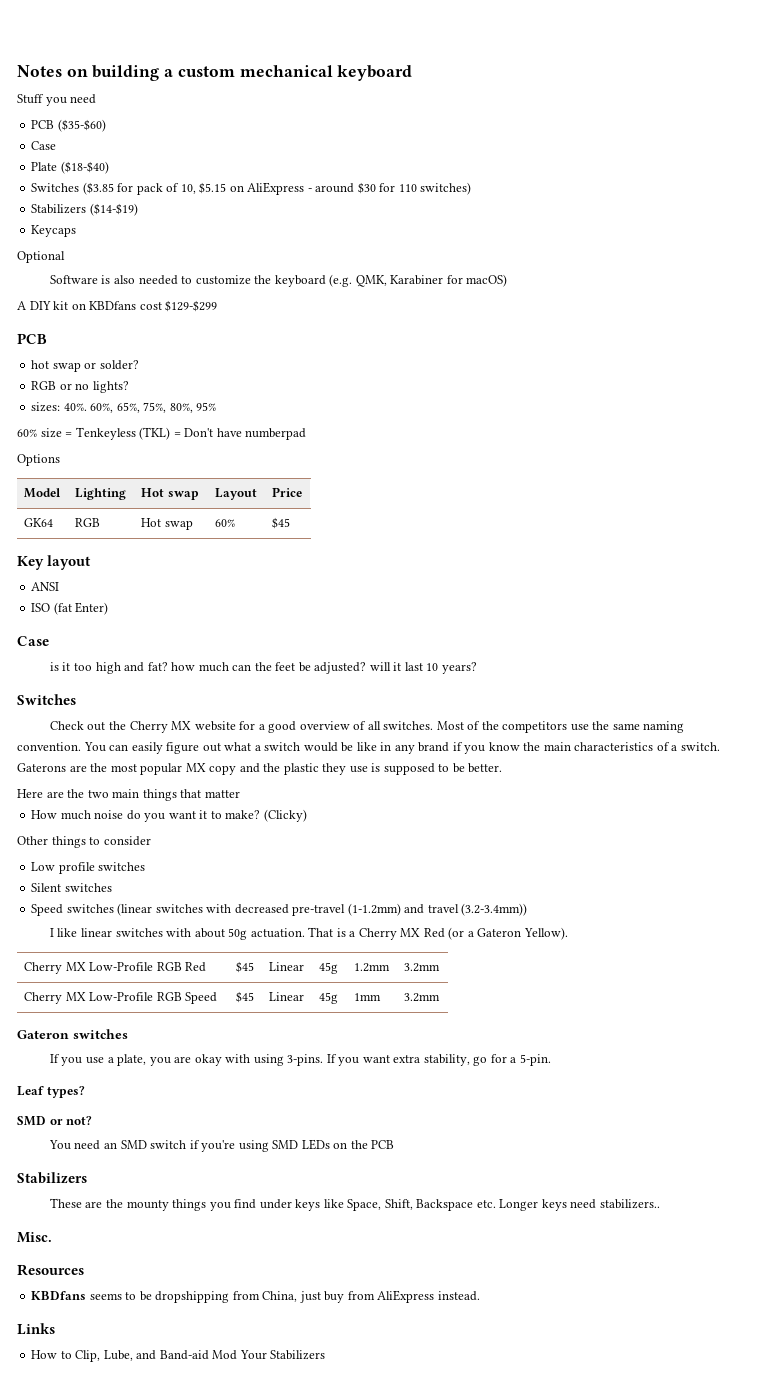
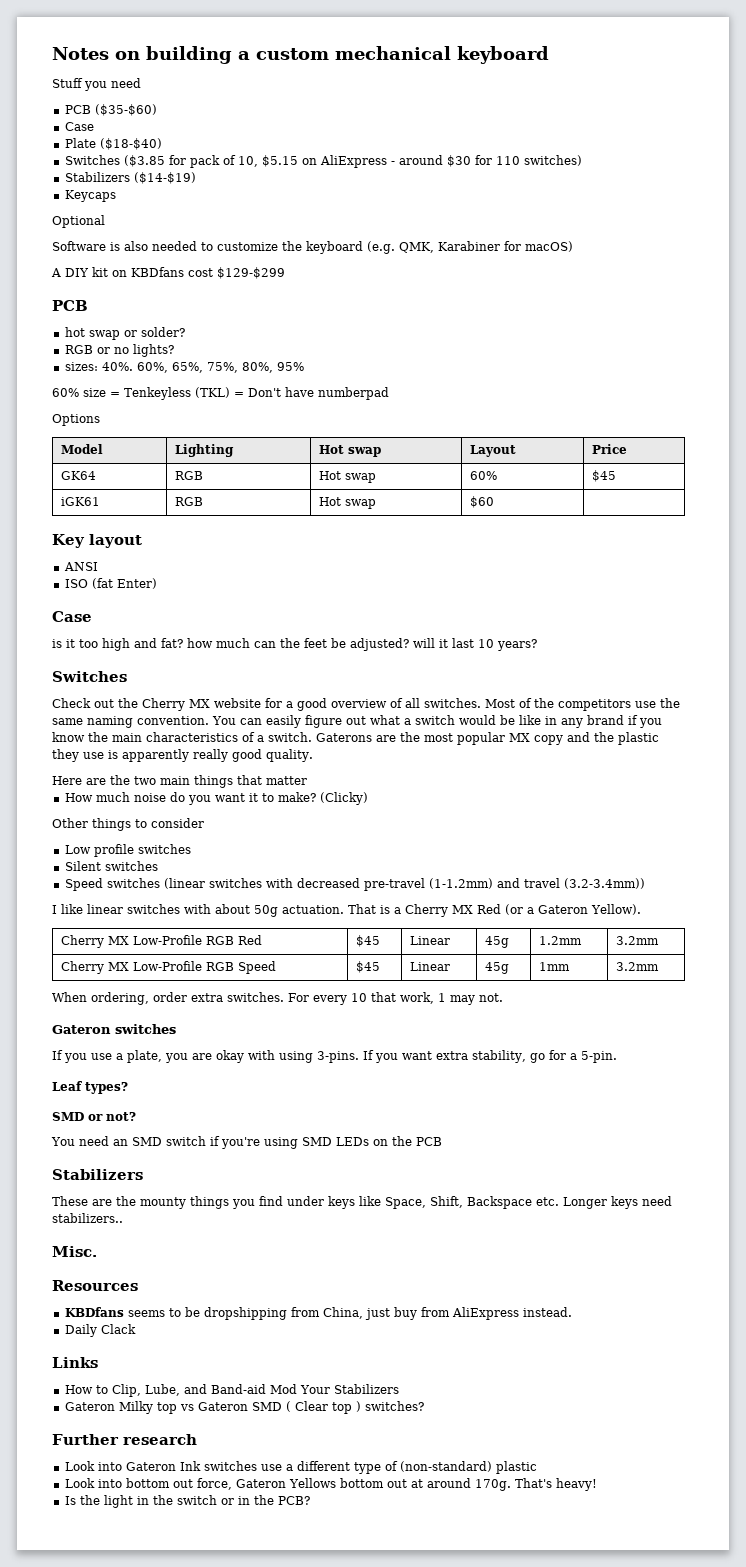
(291, 523) none -> [60,497,100,506] [174,497,203,506] [318,497,376,509] [469,496,494,508] // iGK61 | RGB | Hot swap | $60 |
[383,763,503,775] supposed to be better. -> [122,749,313,762] apparently really good quality.
(441, 997) none -> [52,992,503,1005] // When ordering, order extra switches. For every 10 that work, 1 may not.
(480, 1296) none -> [64,1324,136,1337] // Daily Clack
(326, 1355) none -> [64,1401,424,1414] [52,1434,197,1445] [64,1461,537,1474] [64,1478,597,1491] [64,1495,310,1508] // Gateron Milky top vs Gateron SMD ( Clear top ) switches? // Further research // Look into Gateron Ink switches use a different type of (non-standard) plastic // Look into bottom out force, Gateron Yellows bottom out at around 170g. That's heavy! // Is the light in the switch or in the PCB?

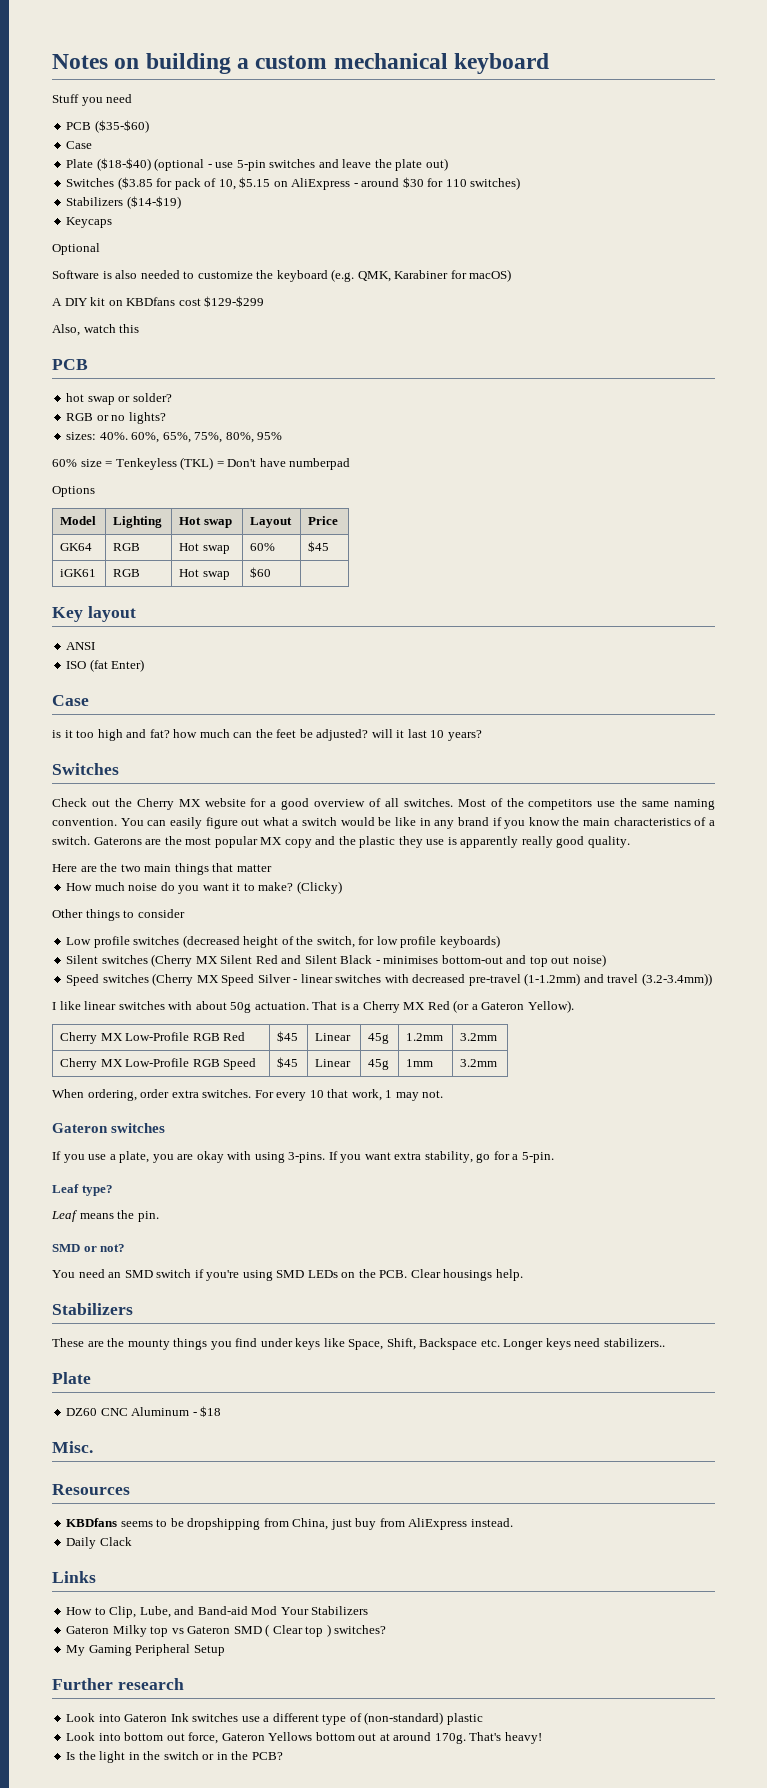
(162, 144) none -> [154,158,448,171] (optional - use 5-pin switches and leave the plate out)
(285, 273) none -> [52,324,140,336] // Also, watch this
[64,861,158,871] [64,878,205,891] // Silent switches // Speed switches (linear -> [182,935,500,948] [66,954,606,967] [66,973,333,986] (decreased height of the switch, for low profile keyboards) // Silent switches (Cherry MX Silent Red and Silent Black - minimises bottom-out and top out noise) // Speed switches (Cherry MX Speed Silver - linear
[85,1082,128,1094] types? -> [81,1185,113,1196] [51,1210,159,1222] type? // Leaf means the pin.
[416,1137,442,1146] PCB -> [379,1269,523,1281] PCB. Clear housings help.
(123, 1218) none -> [52,1372,91,1384] [66,1406,222,1417] // Plate // DZ60 CNC Aluminum - $18
(424, 1406) none -> [66,1644,225,1656] // My Gaming Peripheral Setup

